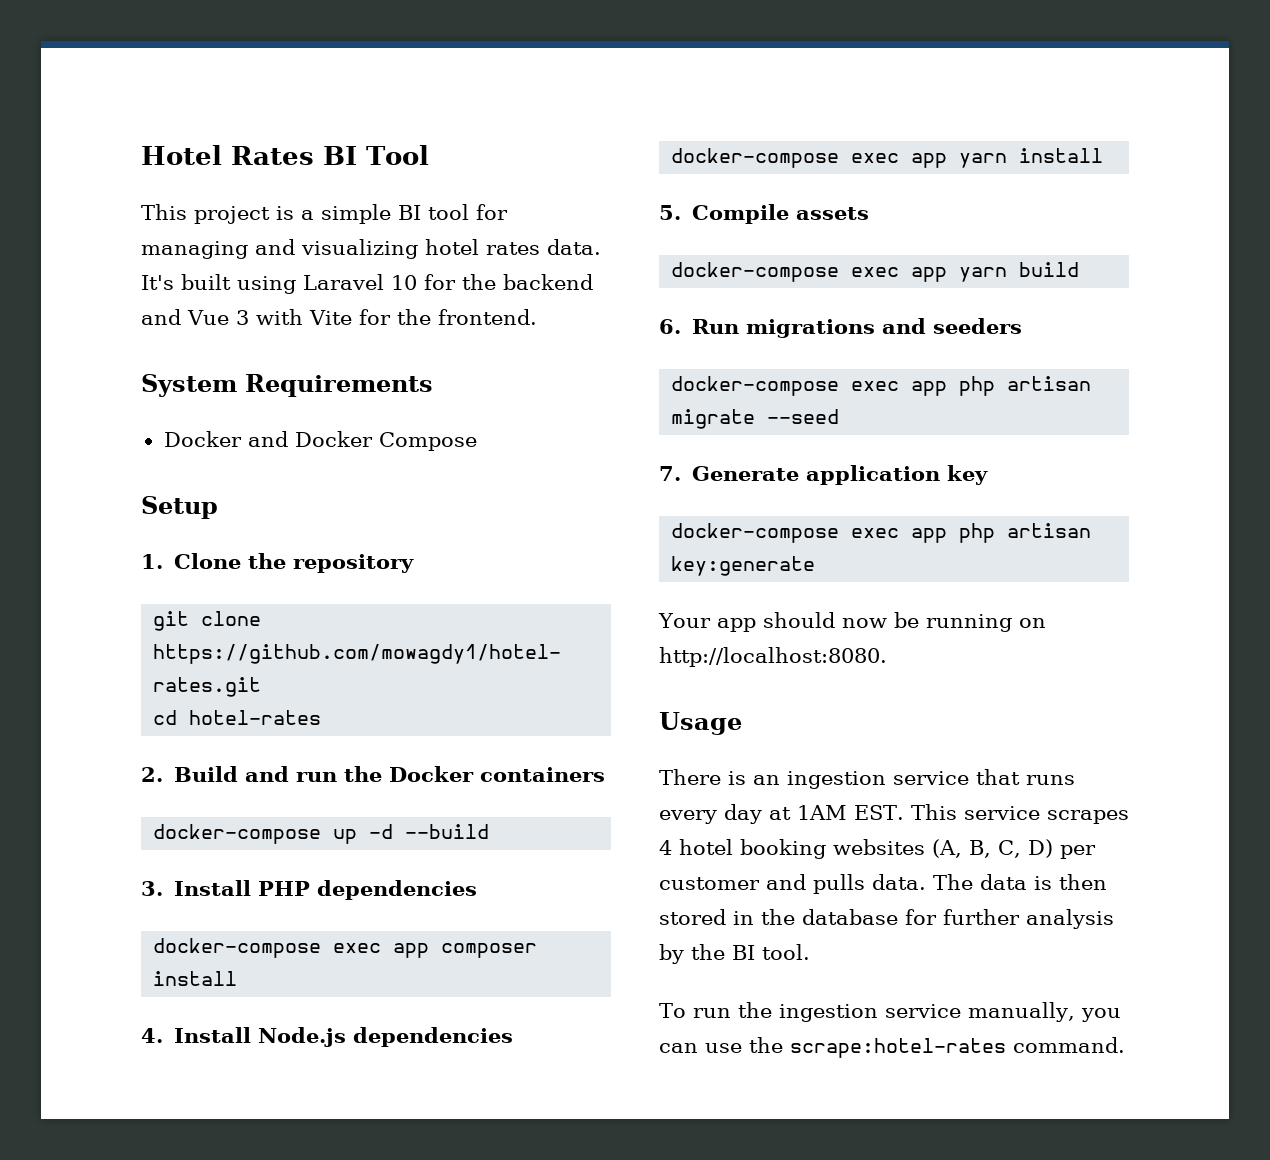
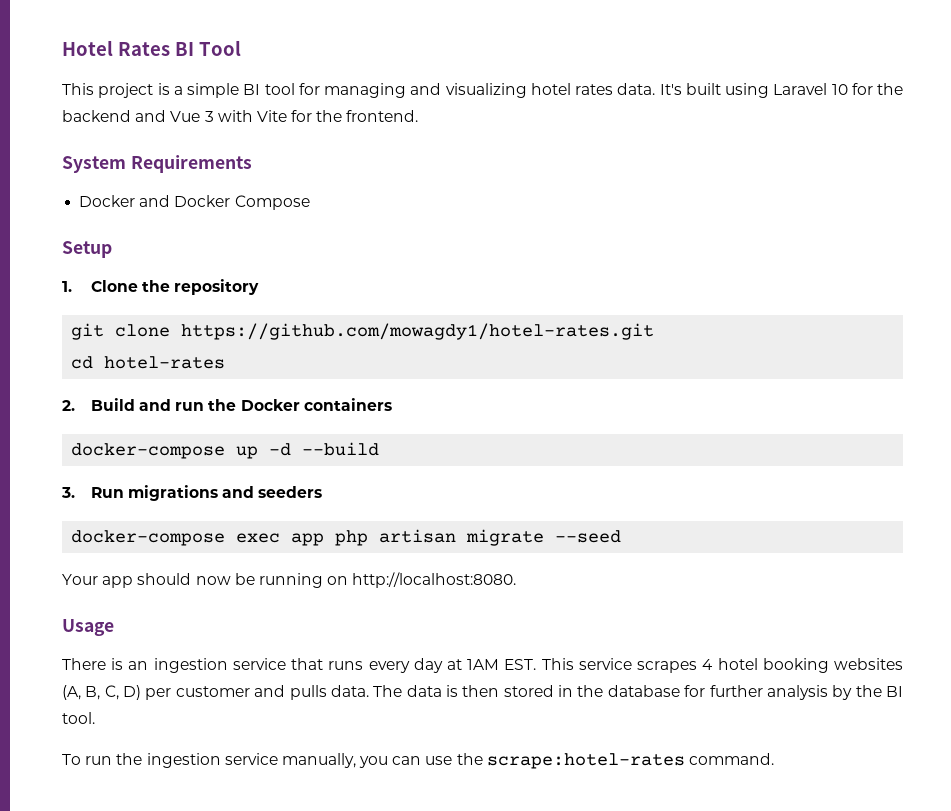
[173,880,477,900] [153,938,538,958] [153,971,238,986] [141,1027,513,1047] [671,148,1104,168] [659,204,869,224] [671,262,1080,282] [659,319,681,334] Install PHP dependencies // docker-compose exec app composer install // 4. Install Node.js dependencies // docker-compose exec app yarn install // 5. Compile assets // docker-compose exec app yarn build // 6. -> (75, 492) none
[659,465,988,485] [671,523,1092,543] [671,556,816,576] // 7. Generate application key // docker-compose exec app php artisan key:generate -> (622, 536) none

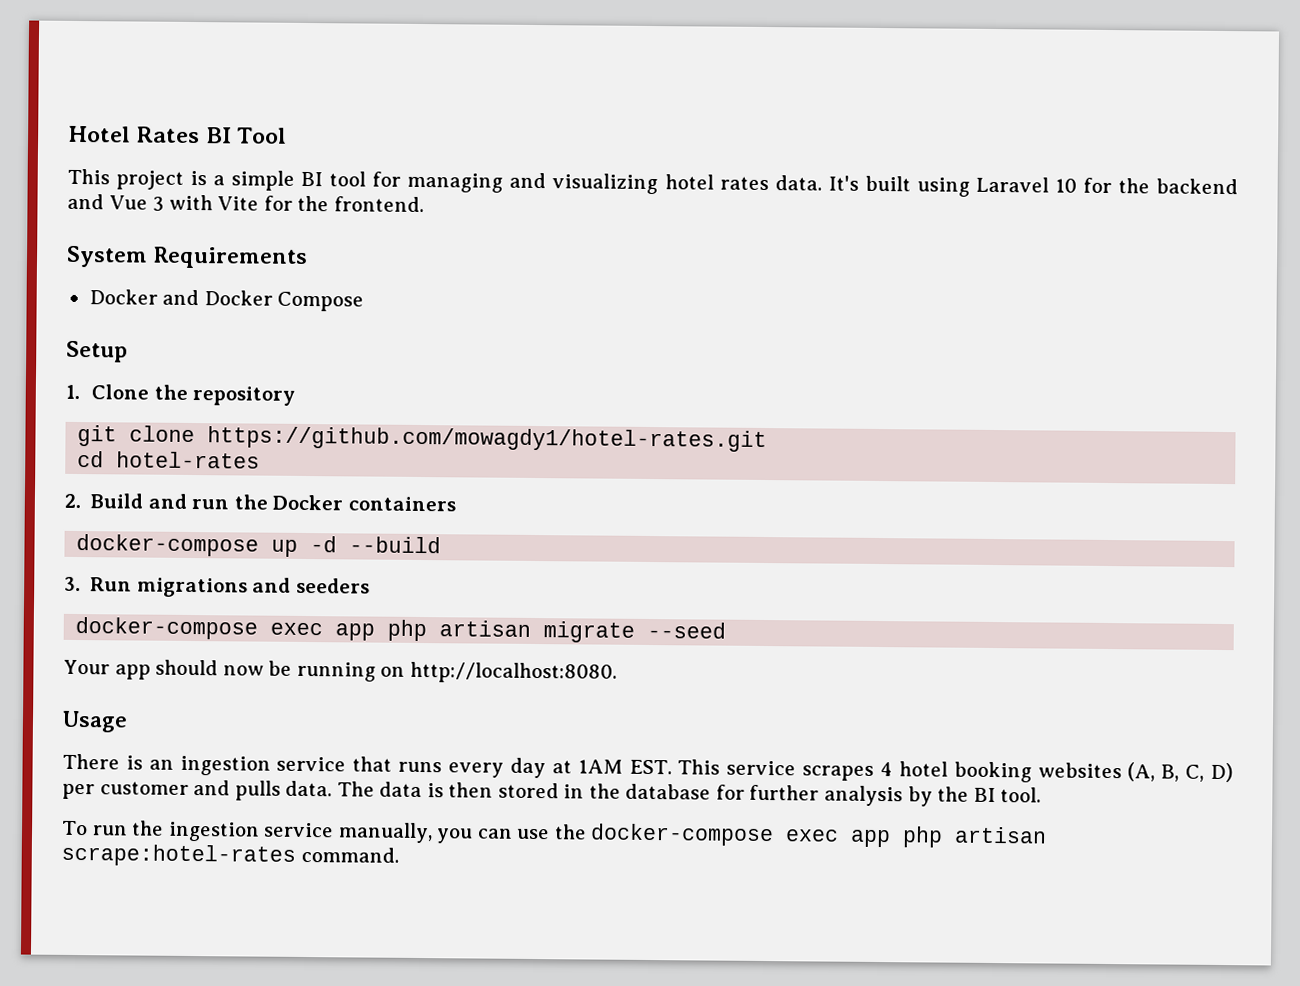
(483, 759) none -> [590,823,1048,848] docker-compose exec app php artisan

